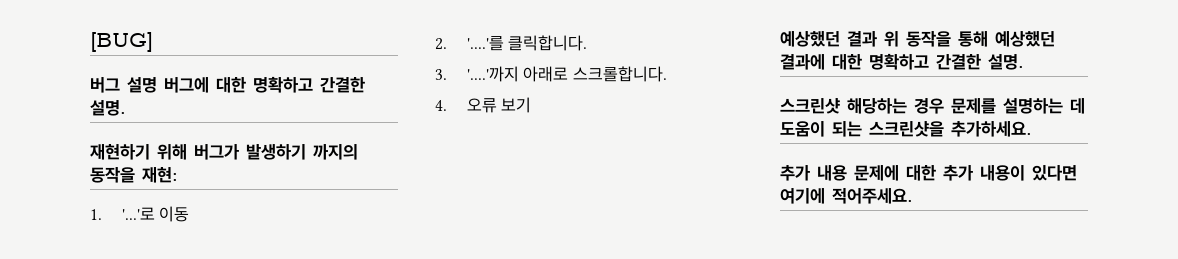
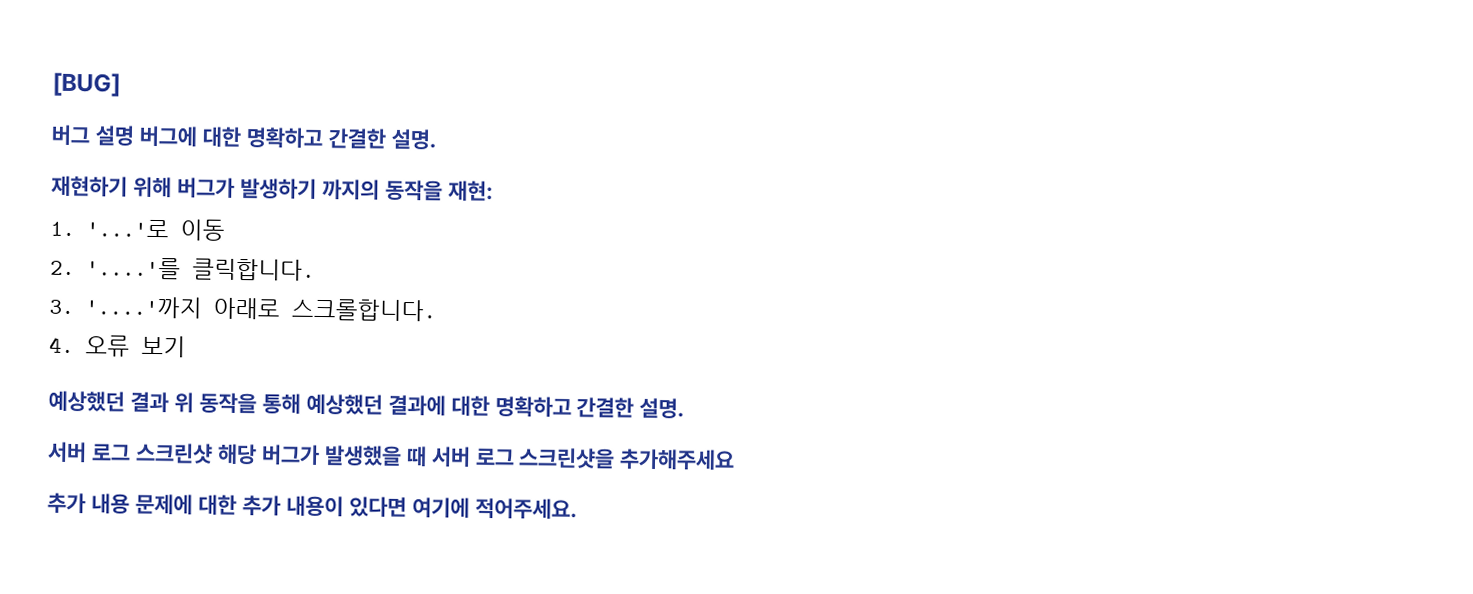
[780,98,1085,114] [780,121,1032,137] 스크린샷 해당하는 경우 문제를 설명하는 데 도움이 되는 스크린샷을 추가하세요. -> [47,441,736,470] 서버 로그 스크린샷 해당 버그가 발생했을 때 서버 로그 스크린샷을 추가해주세요

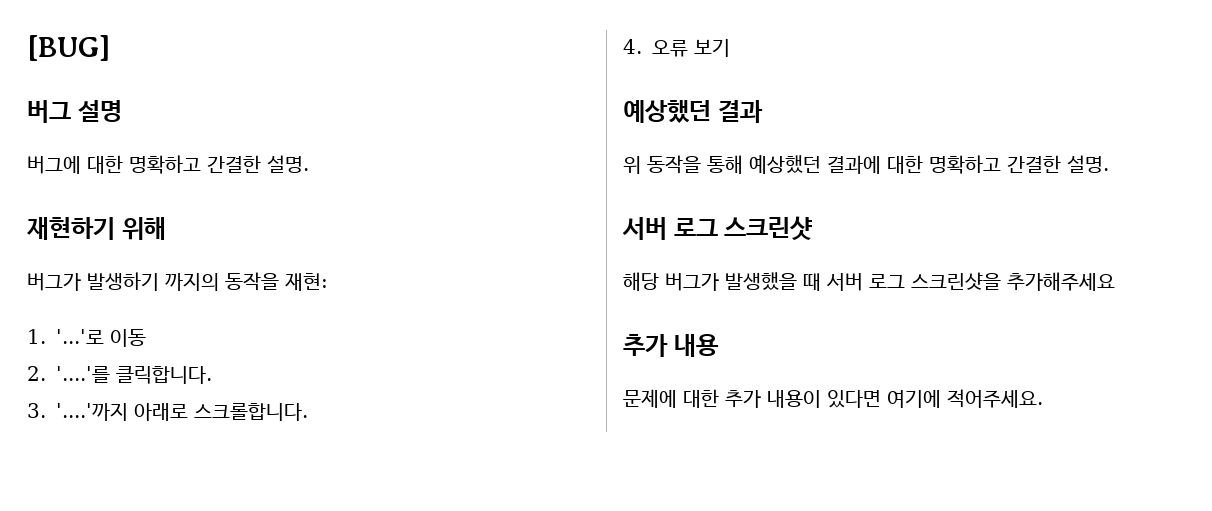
(135, 135) none -> (122, 111) //
(172, 187) none -> (166, 228) //
(169, 402) none -> (763, 111) //
(213, 453) none -> (814, 228) //
(130, 503) none -> (719, 345) //

